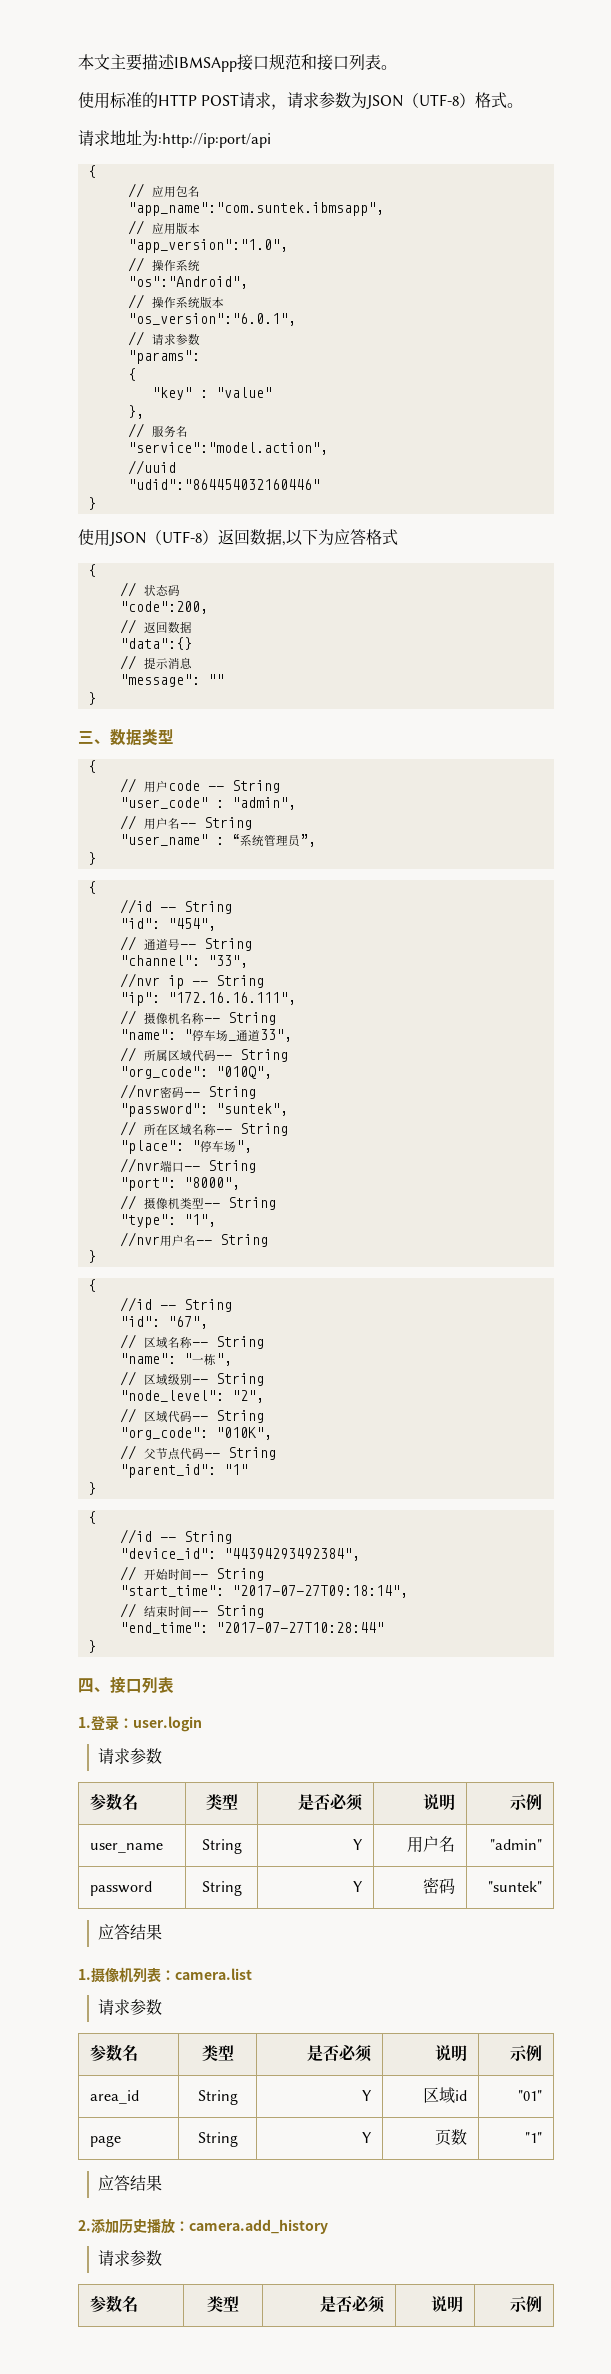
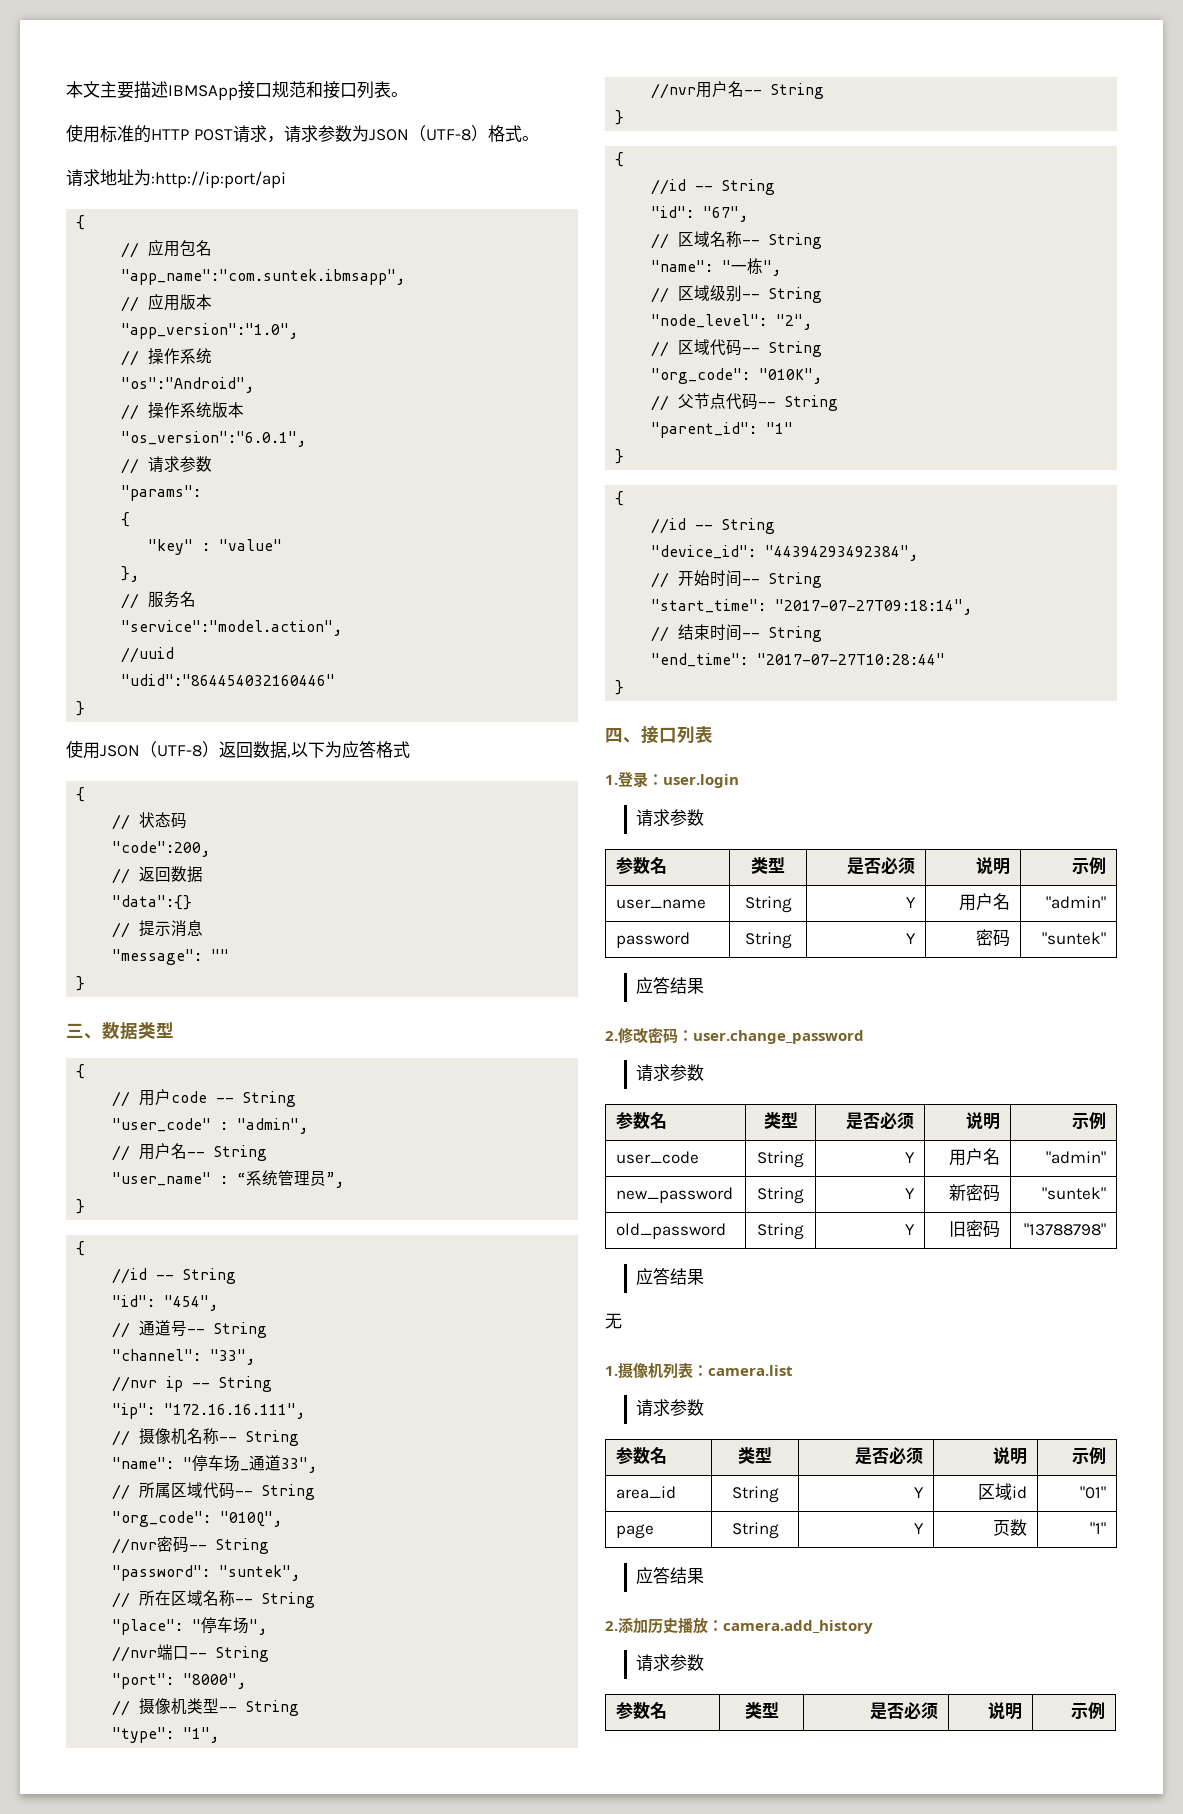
(162, 1932) none -> [605,1027,864,1044] [636,1064,705,1082] [616,1112,668,1129] [763,1112,798,1129] [845,1112,914,1130] [965,1112,1000,1130] [1071,1112,1106,1129] [616,1151,700,1164] [757,1151,804,1168] [904,1152,915,1163] [948,1148,1000,1166] [1045,1151,1106,1164] [616,1187,734,1203] [757,1187,804,1204] [904,1188,915,1199] [948,1184,1000,1202] [1041,1187,1106,1200] [616,1223,727,1239] [757,1223,804,1240] [904,1224,915,1235] [948,1220,1000,1238] [1023,1223,1106,1236] [636,1267,705,1285] [605,1313,622,1329] // 2.修改密码：user.change_password // 请求参数 // 参数名 | 类型 | 是否必须 | 说明 | 示例 // user_code | String | Y | 用户名 | "admin" // new_password | String | Y | 新密码 | "suntek" // old_password | String | Y | 旧密码 | "13788798" // 应答结果 // 无

